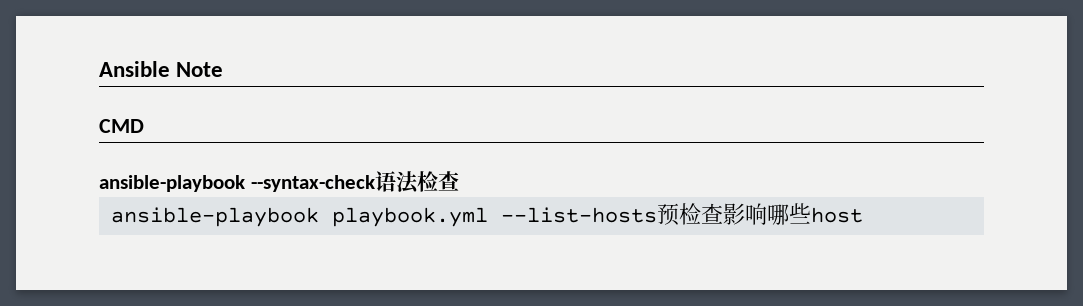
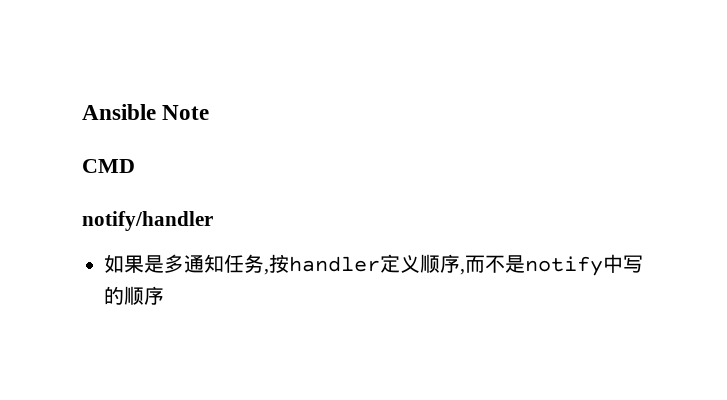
[99,171,459,194] [111,203,863,227] ansible-playbook --syntax-check语法检查 // ansible-playbook playbook.yml --list-hosts预检查影响哪些host -> [82,211,213,231] [104,254,643,276] [104,286,164,305] notify/handler // 如果是多通知任务,按handler定义顺序,而不是notify中写的顺序

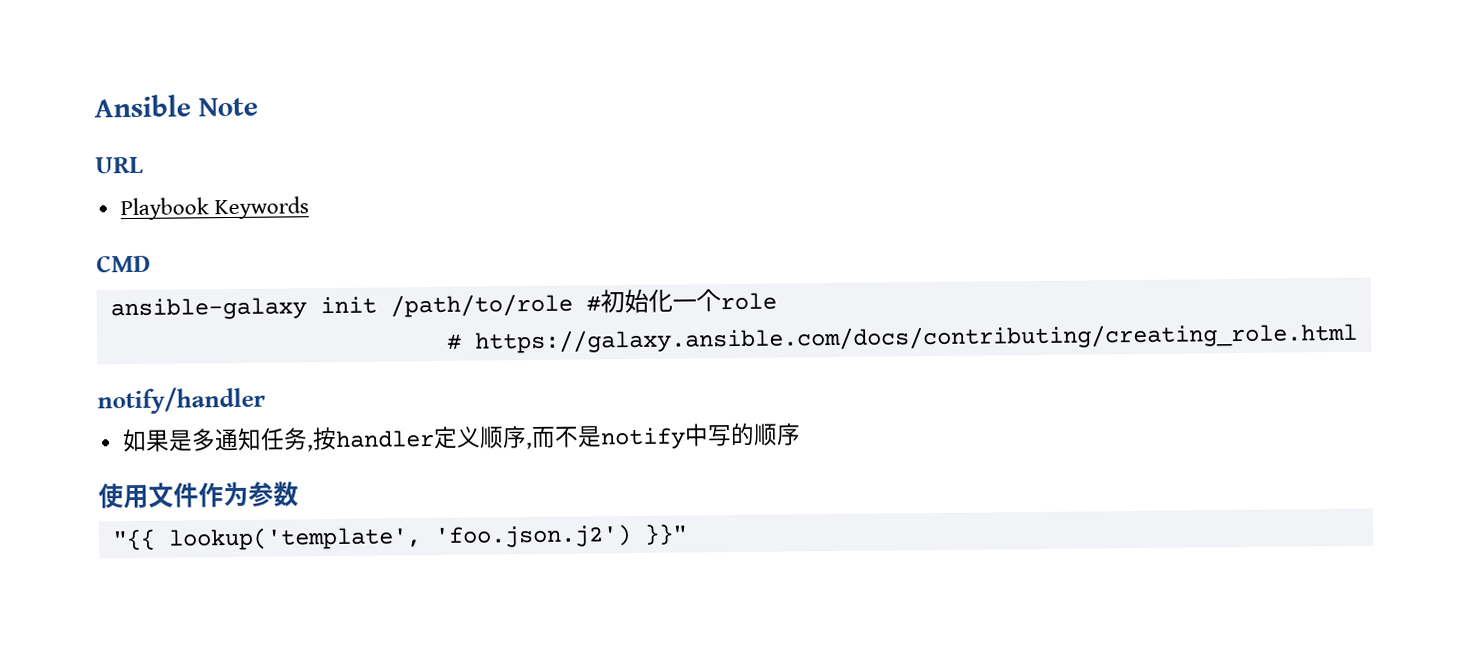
[82,159,135,173] CMD -> [95,156,144,174] [119,196,309,221] [96,254,151,273] [109,288,777,321] [446,322,1358,354] URL // Playbook Keywords // CMD // ansible-galaxy init /path/to/role #初始化一个role // # https://galaxy.ansible.com/docs/contributing/creating_role.html
(164, 295) none -> [98,481,299,509] [111,523,688,551] // 使用文件作为参数 // "{{ lookup('template', 'foo.json.j2') }}"

